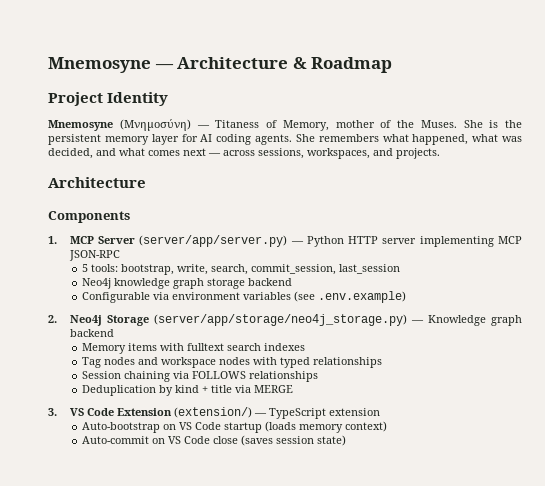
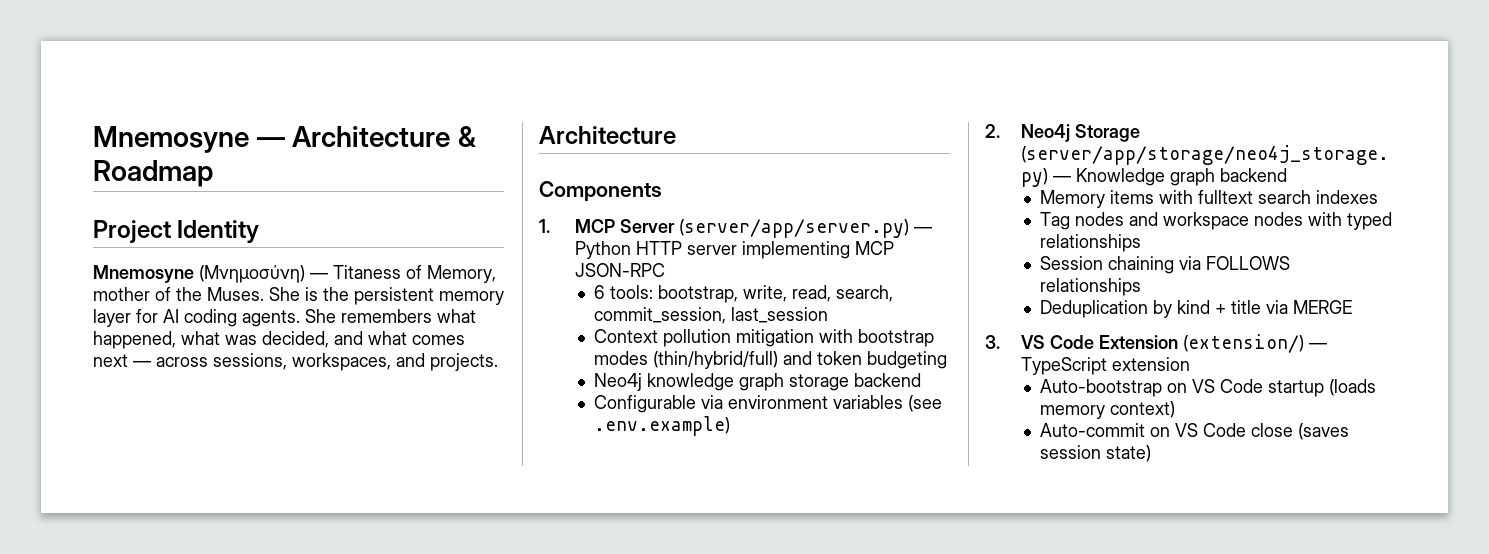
[81,264,88,272] 5 -> [594,285,606,299] 6
(208, 269) none -> [792,285,832,302] read,
(400, 269) none -> [594,329,935,347] [594,351,948,369] // Context pollution mitigation with bootstrap modes (thin/hybrid/full) and token budgeting

